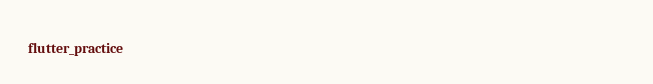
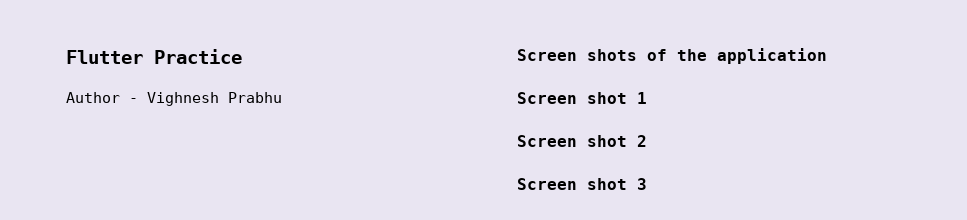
[28,42,123,56] flutter_practice -> [66,49,242,64] [66,92,282,106] [517,48,827,64] [517,92,647,104] [517,135,647,147] [517,178,647,190] Flutter Practice // Author - Vighnesh Prabhu // Screen shots of the application // Screen shot 1 // Screen shot 2 // Screen shot 3

